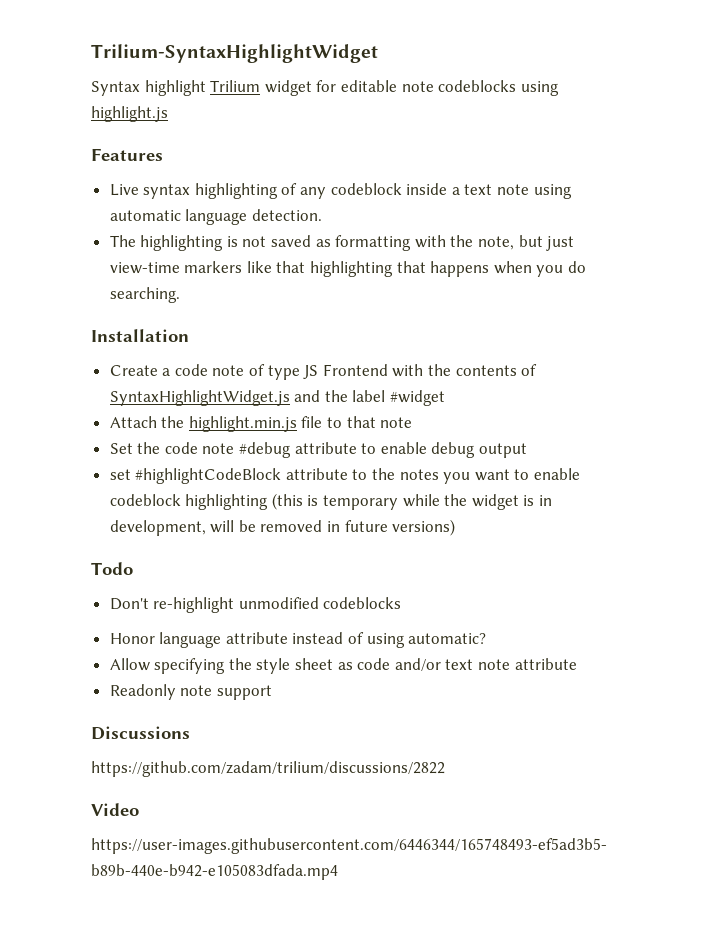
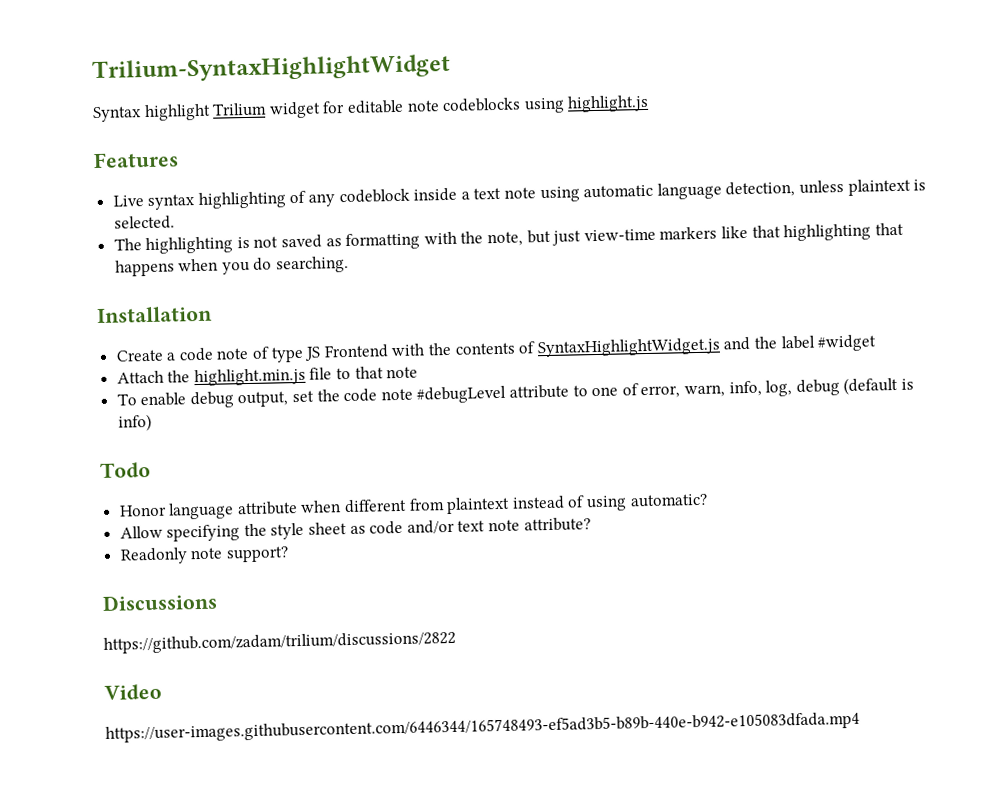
[251,209,322,221] detection. -> [725,178,927,198] [113,215,175,230] detection, unless plaintext is selected.
[109,443,133,454] Set -> [116,390,315,409] To enable debug output, set
[239,442,528,458] [109,468,581,484] [109,493,553,510] [109,519,456,536] [91,562,133,575] [109,597,402,613] #debug attribute to enable debug output // set #highlightCodeBlock attribute to the notes you want to enable codeblock highlighting (this is temporary while the widget is in development, will be removed in future versions) // Todo // Don't re-highlight unmodified codeblocks -> [416,376,914,404] [117,413,152,432] [100,461,151,478] #debugLevel attribute to one of error, warn, info, log, debug (default is info) // Todo
(288, 638) none -> [300,496,511,515] when different from plaintext
[514,658,577,670] attribute -> [523,517,591,532] attribute?
[216,685,272,700] support -> [225,546,289,563] support?

